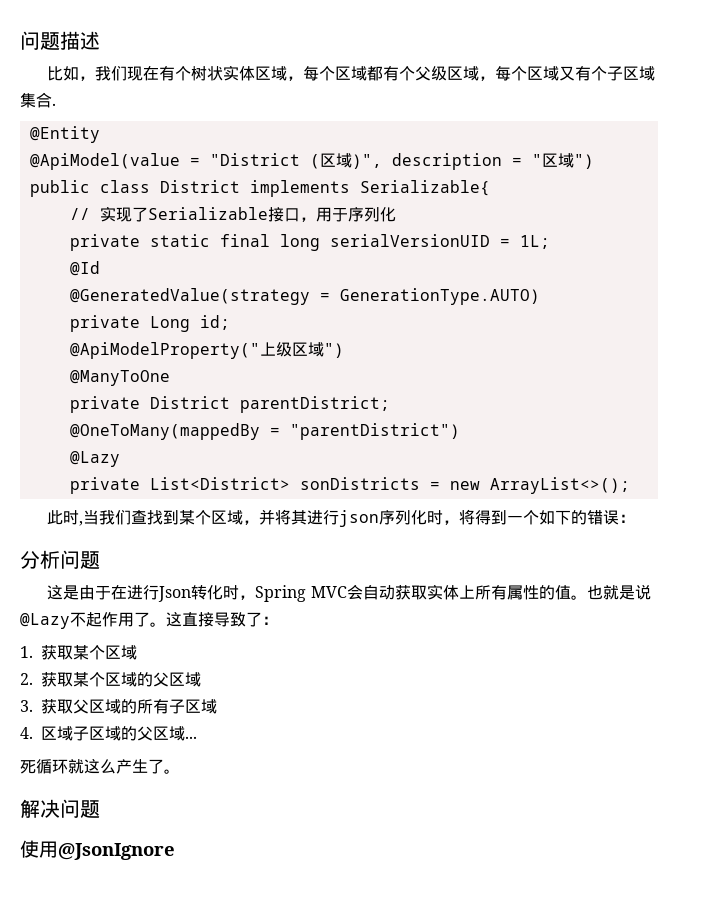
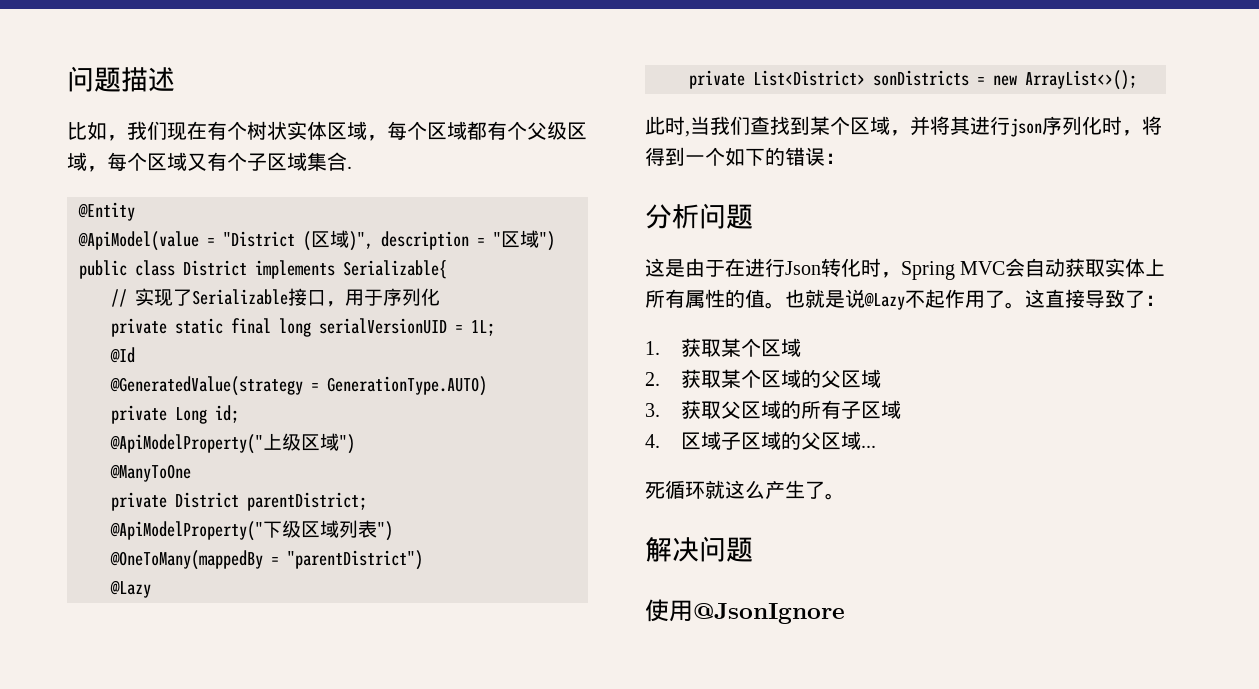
(390, 404) none -> [110,520,393,541] // @ApiModelProperty("下级区域列表")

